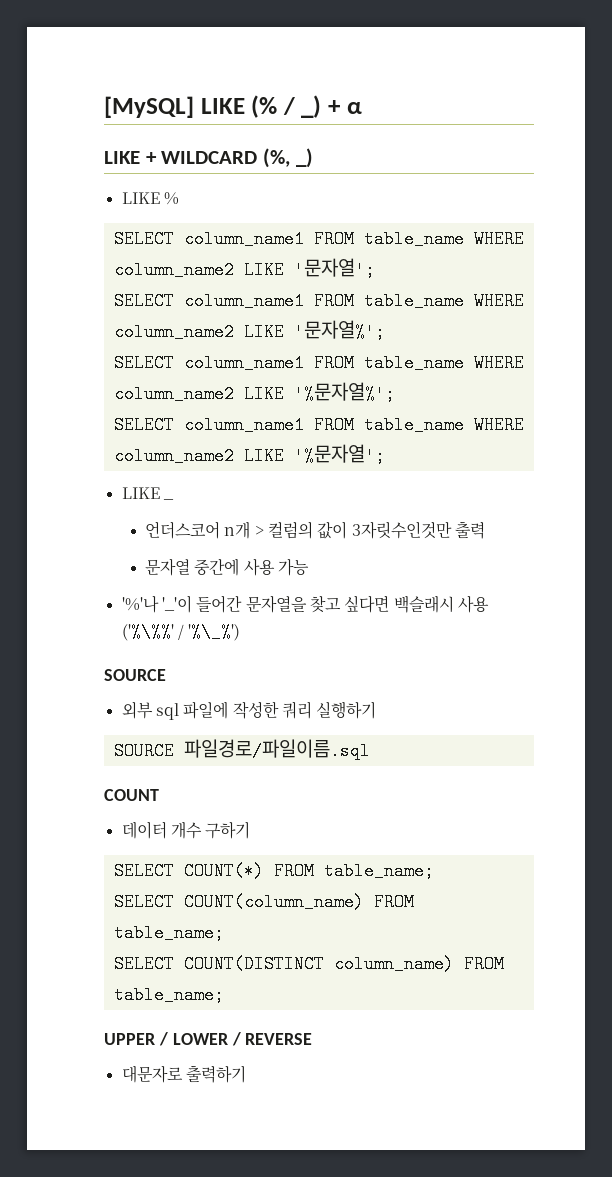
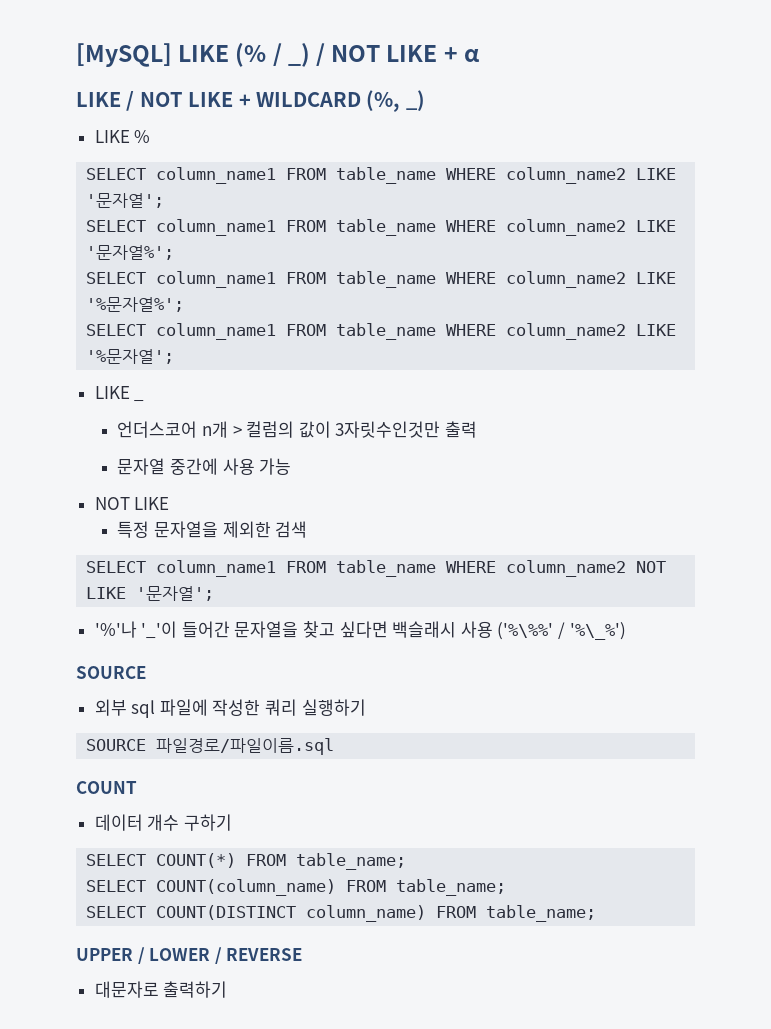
(322, 106) none -> [316,43,438,66] / NOT LIKE
(140, 157) none -> [126,91,234,111] / NOT LIKE
(310, 567) none -> [94,497,170,510] [117,521,308,538] [86,560,667,577] [86,586,215,601] // NOT LIKE // 특정 문자열을 제외한 검색 // SELECT column_name1 FROM table_name WHERE column_name2 NOT LIKE '문자열';

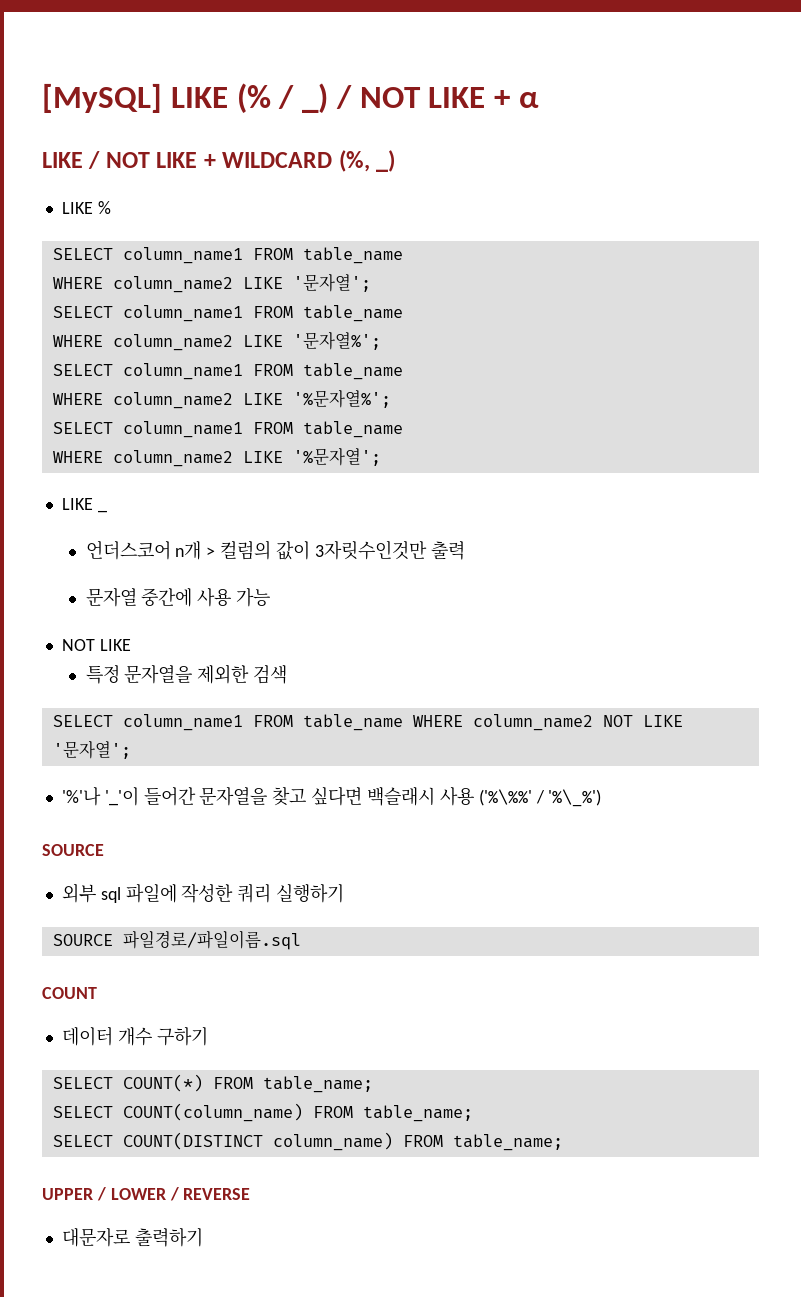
(437, 175) none -> (403, 255) //
(437, 227) none -> (403, 313) //
(437, 279) none -> (403, 371) //
(437, 331) none -> (403, 429) //

